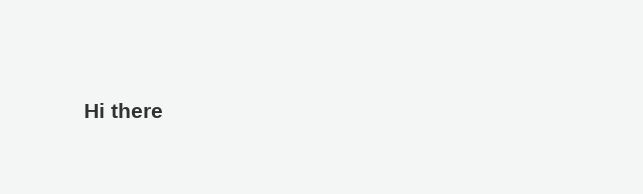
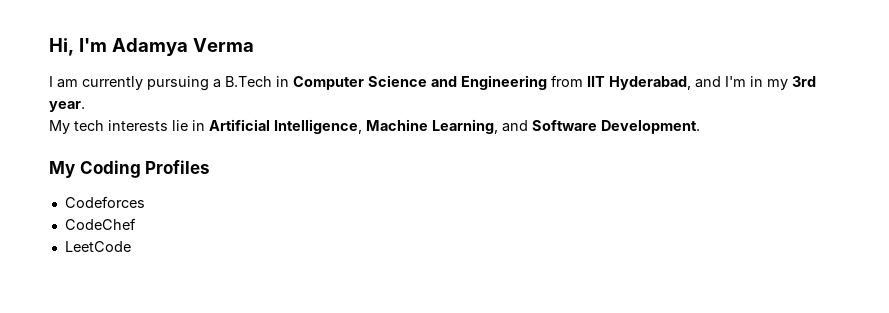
[84,103,163,118] Hi there -> [49,38,254,56] [49,75,816,91] [49,101,85,112] [49,119,700,134] [49,160,211,178] [64,196,145,208] [64,218,136,230] [64,241,131,252] Hi, I'm Adamya Verma // I am currently pursuing a B.Tech in Computer Science and Engineering from IIT Hyderabad, and I'm in my 3rd year. // My tech interests lie in Artificial Intelligence, Machine Learning, and Software Development. // My Coding Profiles // Codeforces // CodeChef // LeetCode

